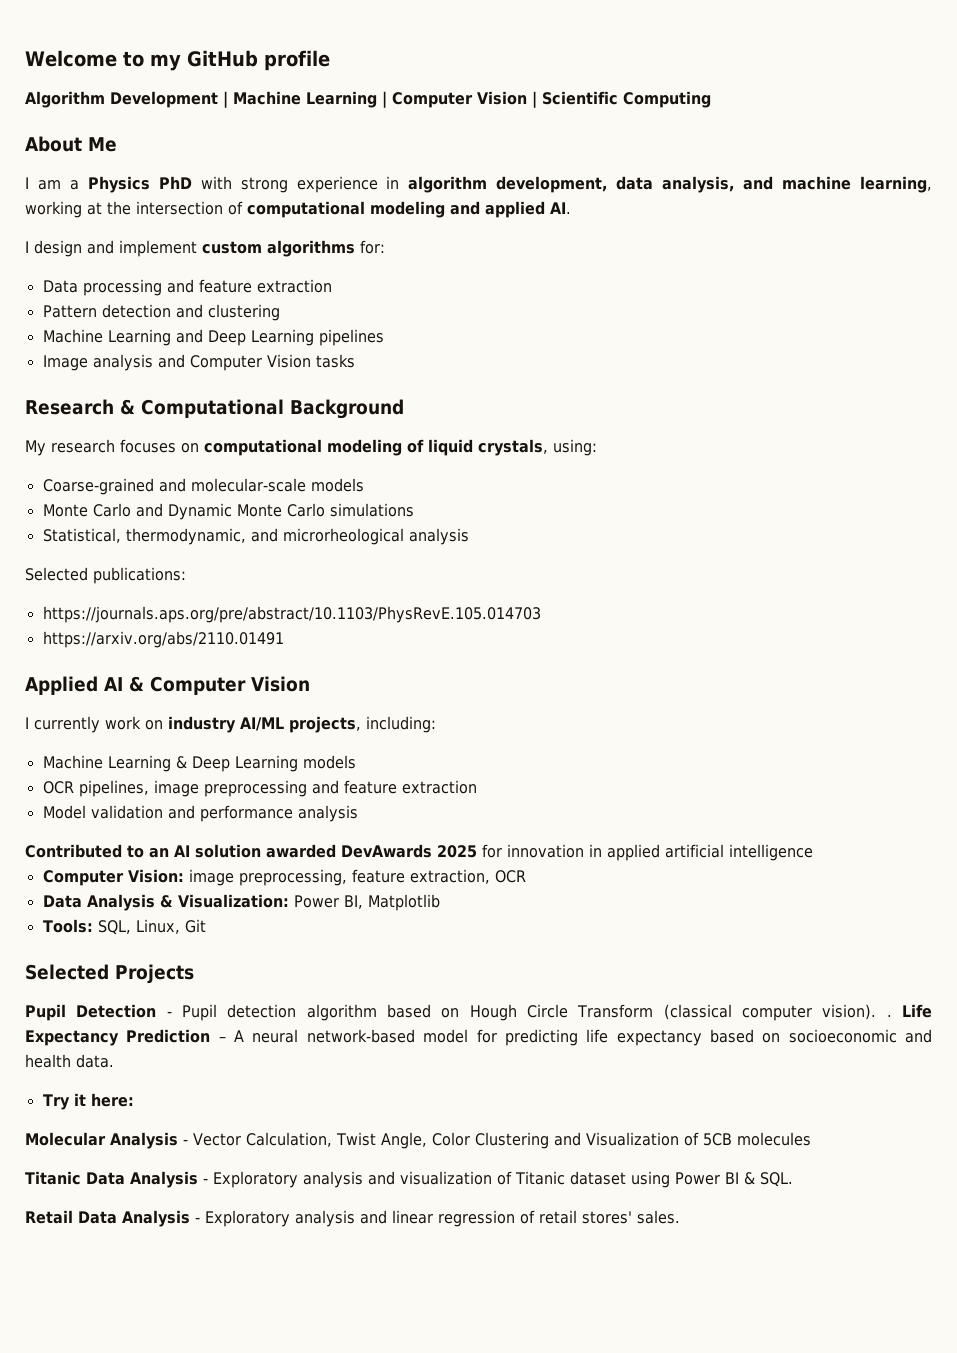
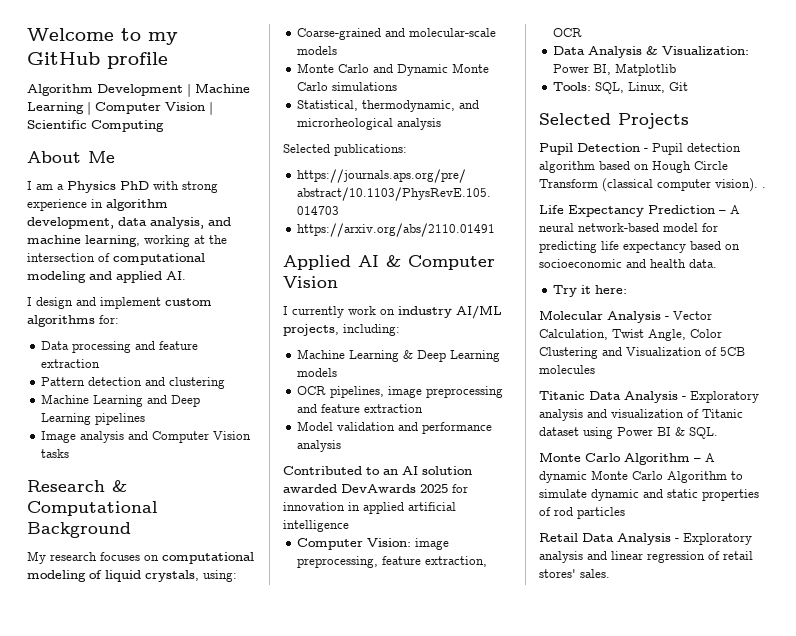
(892, 1016) none -> (766, 187) //
(793, 1179) none -> [539,452,715,465] [539,470,743,483] [539,489,759,501] [539,507,625,519] // Monte Carlo Algorithm – A dynamic Monte Carlo Algorithm to simulate dynamic and static properties of rod particles

